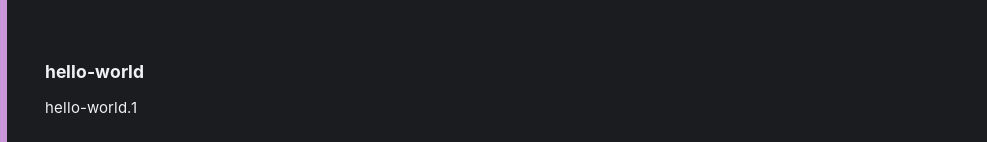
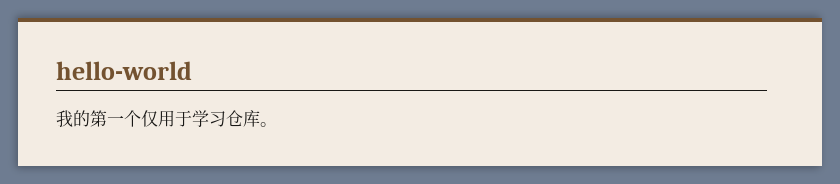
[45,102,137,113] hello-world.1 -> [56,110,277,127] 我的第一个仅用于学习仓库。

